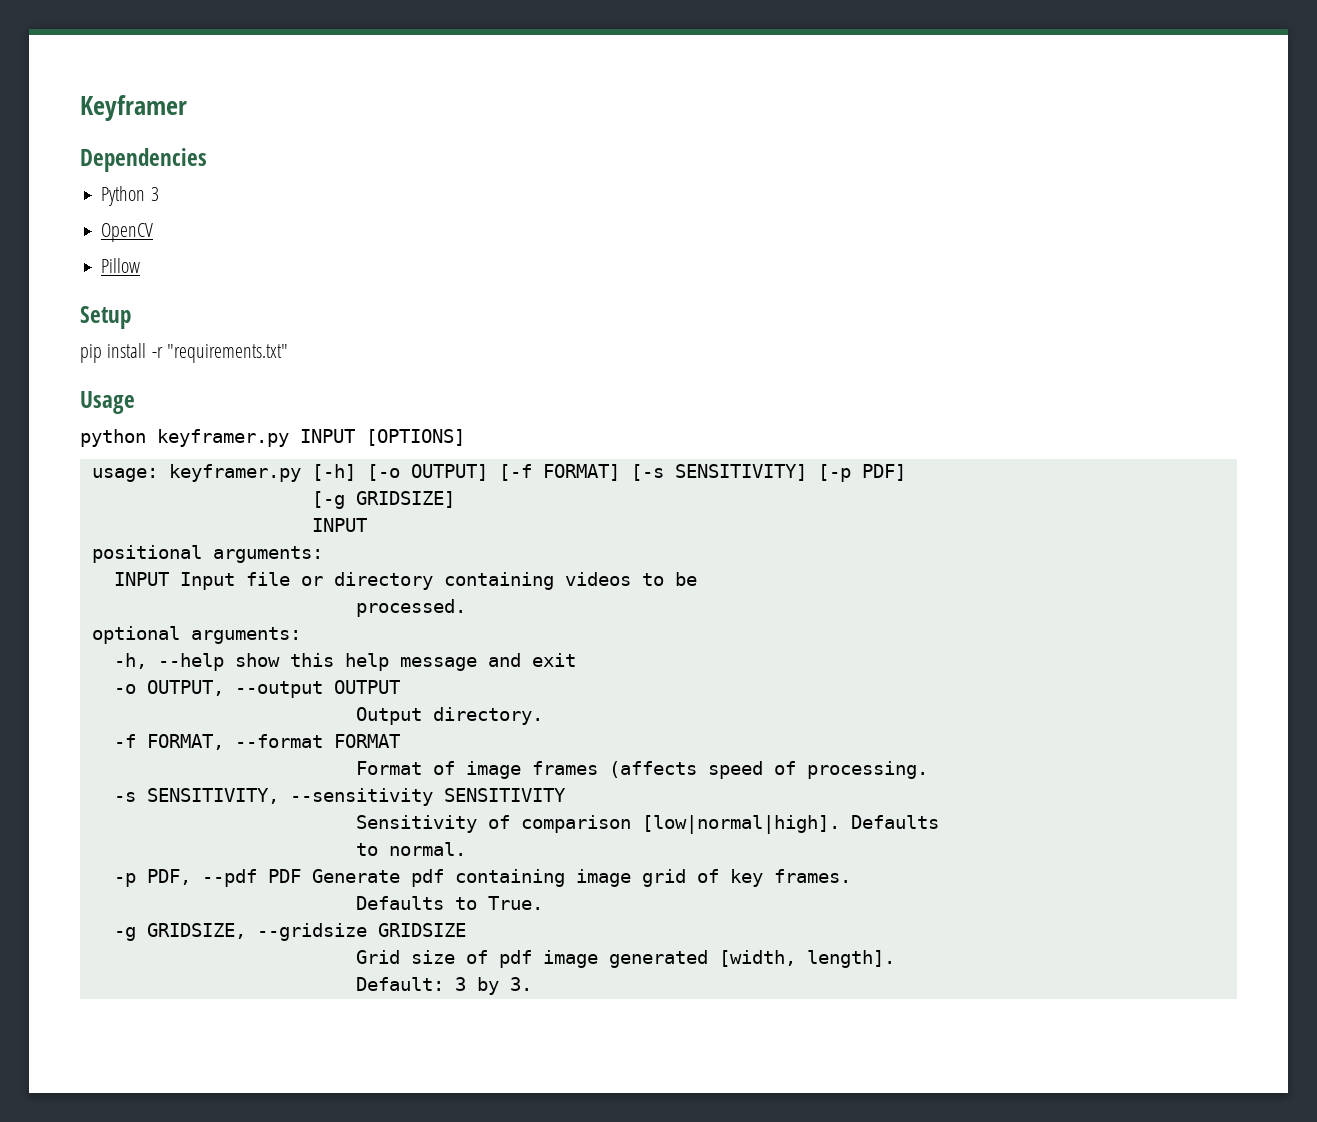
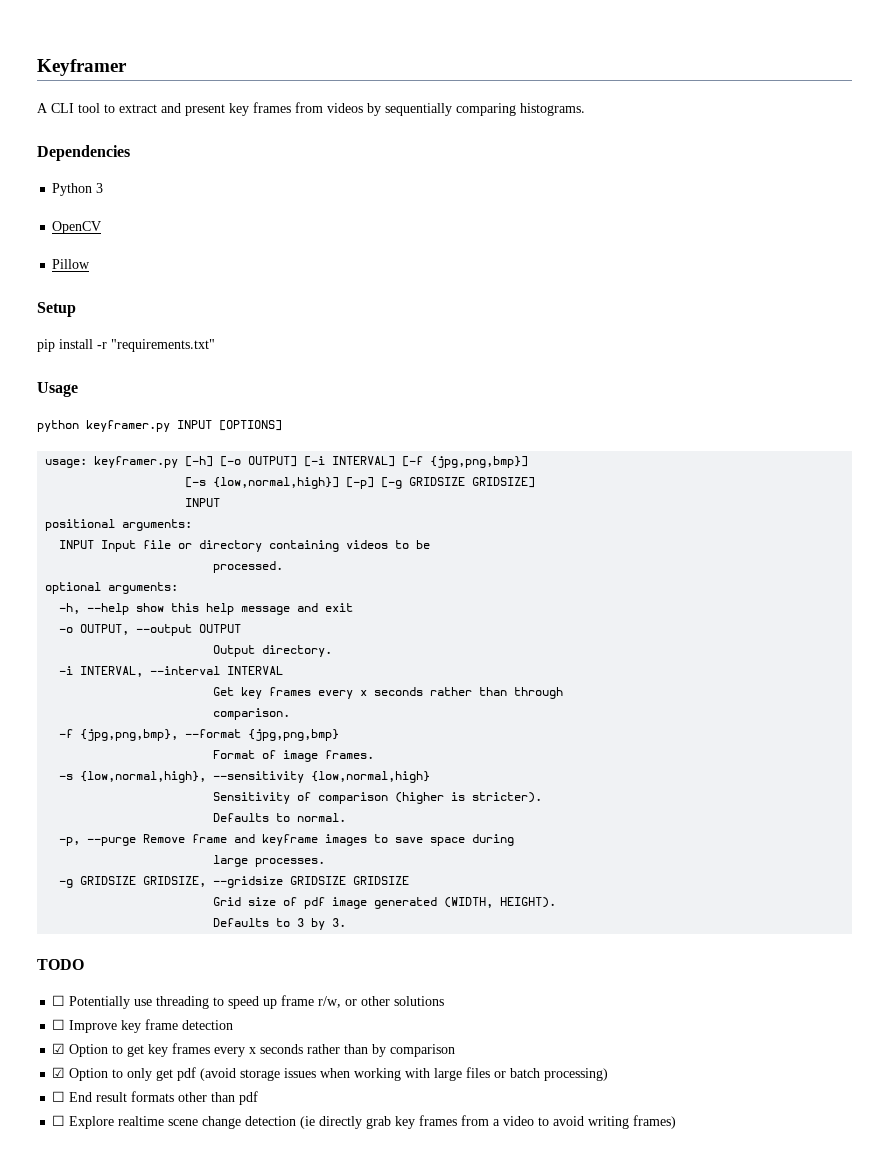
(187, 108) none -> [37,102,585,116] // A CLI tool to extract and present key frames from videos by sequentially comparing histograms.
[498,464,906,482] [311,491,345,509] [-f FORMAT] [-s SENSITIVITY] [-p PDF] // [-g -> [304,456,529,468] [185,477,466,489] [-i INTERVAL] [-f {jpg,png,bmp}] // [-s {low,normal,high}] [-p] [-g GRIDSIZE
[113,734,400,750] [355,761,928,779] [113,788,566,806] -f FORMAT, --format FORMAT // Format of image frames (affects speed of processing. // -s SENSITIVITY, --sensitivity SENSITIVITY -> [59,666,284,677] [213,687,564,699] [213,708,291,720] [59,729,340,741] [213,750,375,762] [59,771,431,783] -i INTERVAL, --interval INTERVAL // Get key frames every x seconds rather than through // comparison. // -f {jpg,png,bmp}, --format {jpg,png,bmp} // Format of image frames. // -s {low,normal,high}, --sensitivity {low,normal,high}
[641,815,939,834] [low|normal|high]. Defaults // -> [395,792,543,804] [213,813,270,822] (higher is stricter). // Defaults
[113,869,851,887] [355,896,543,910] -p PDF, --pdf PDF Generate pdf containing image grid of key frames. // Defaults to True. -> [59,834,515,846] [213,855,326,867] -p, --purge Remove frame and keyframe images to save space during // large processes.
(136, 934) none -> [80,876,137,885] GRIDSIZE
(466, 930) none -> [353,876,410,885] GRIDSIZE
[718,950,895,968] [355,977,444,991] [width, length]. // Default: -> [444,897,557,908] [213,918,291,927] (WIDTH, HEIGHT). // Defaults to
(532, 984) none -> [37,959,84,970] [52,995,445,1009] [52,1019,234,1033] [52,1043,456,1057] [52,1067,609,1081] [52,1091,259,1105] [52,1115,677,1129] // TODO // ☐ Potentially use threading to speed up frame r/w, or other solutions // ☐ Improve key frame detection // ☑ Option to get key frames every x seconds rather than by comparison // ☑ Option to only get pdf (avoid storage issues when working with large files or batch processing) // ☐ End result formats other than pdf // ☐ Explore realtime scene change detection (ie directly grab key frames from a video to avoid writing frames)

